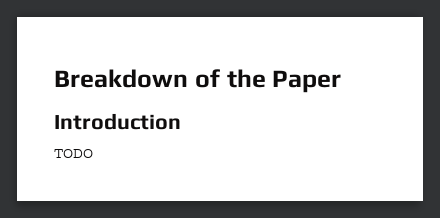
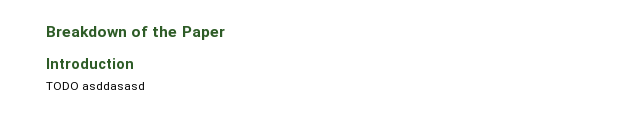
(93, 153) none -> [82,82,146,90] asddasasd

